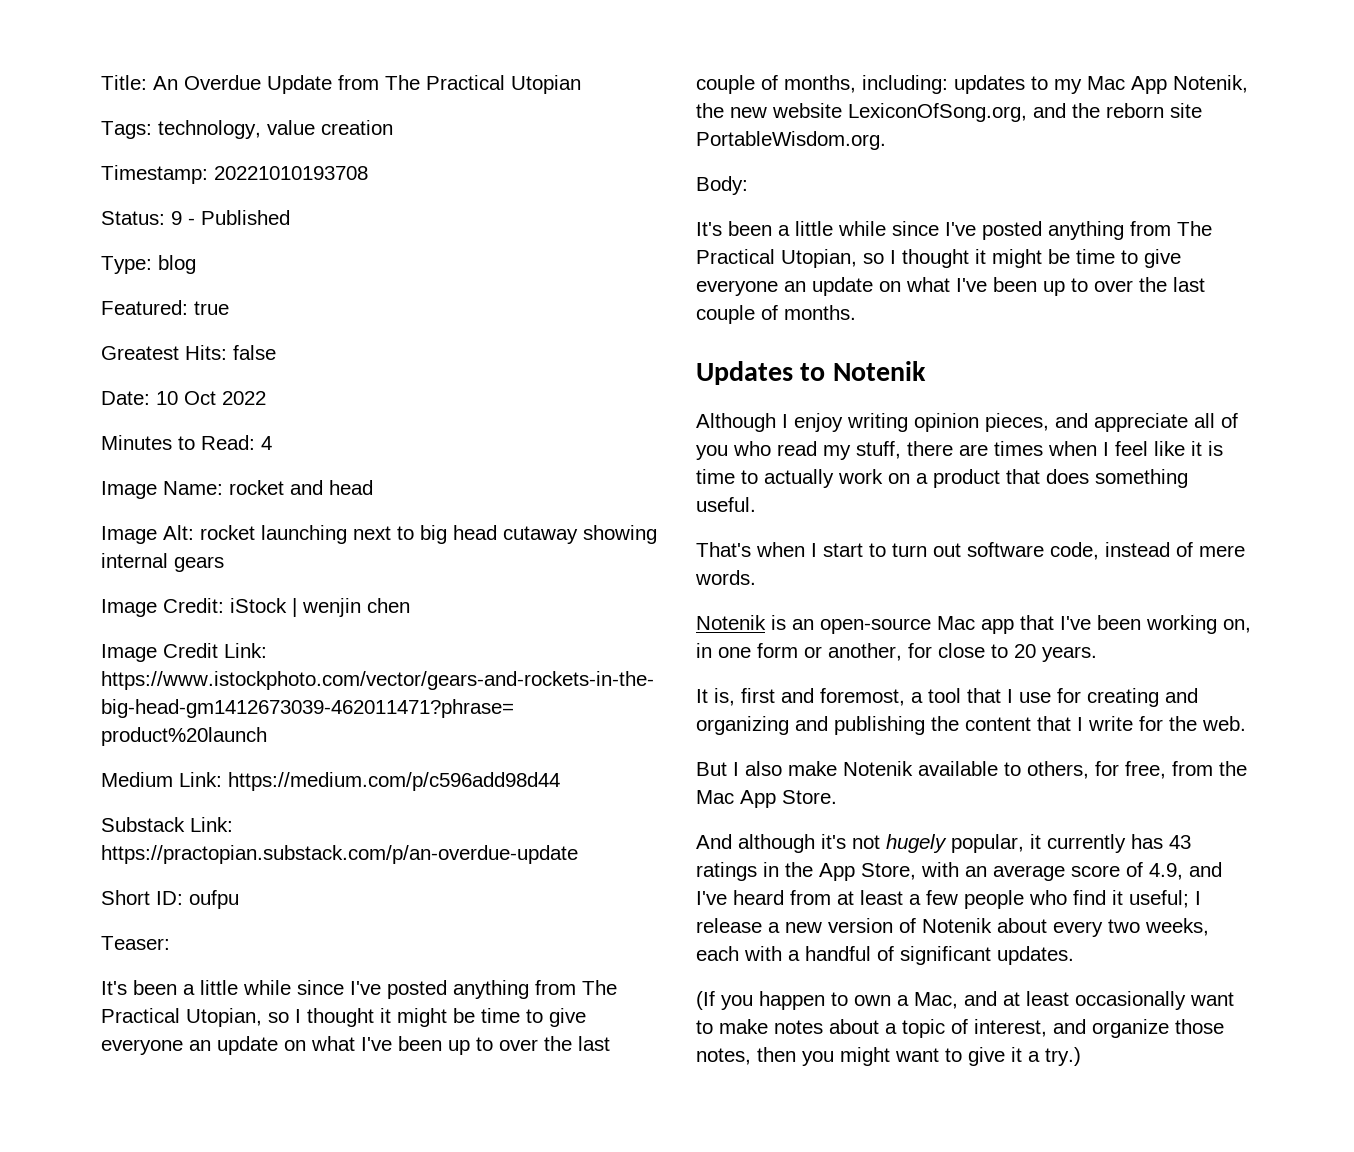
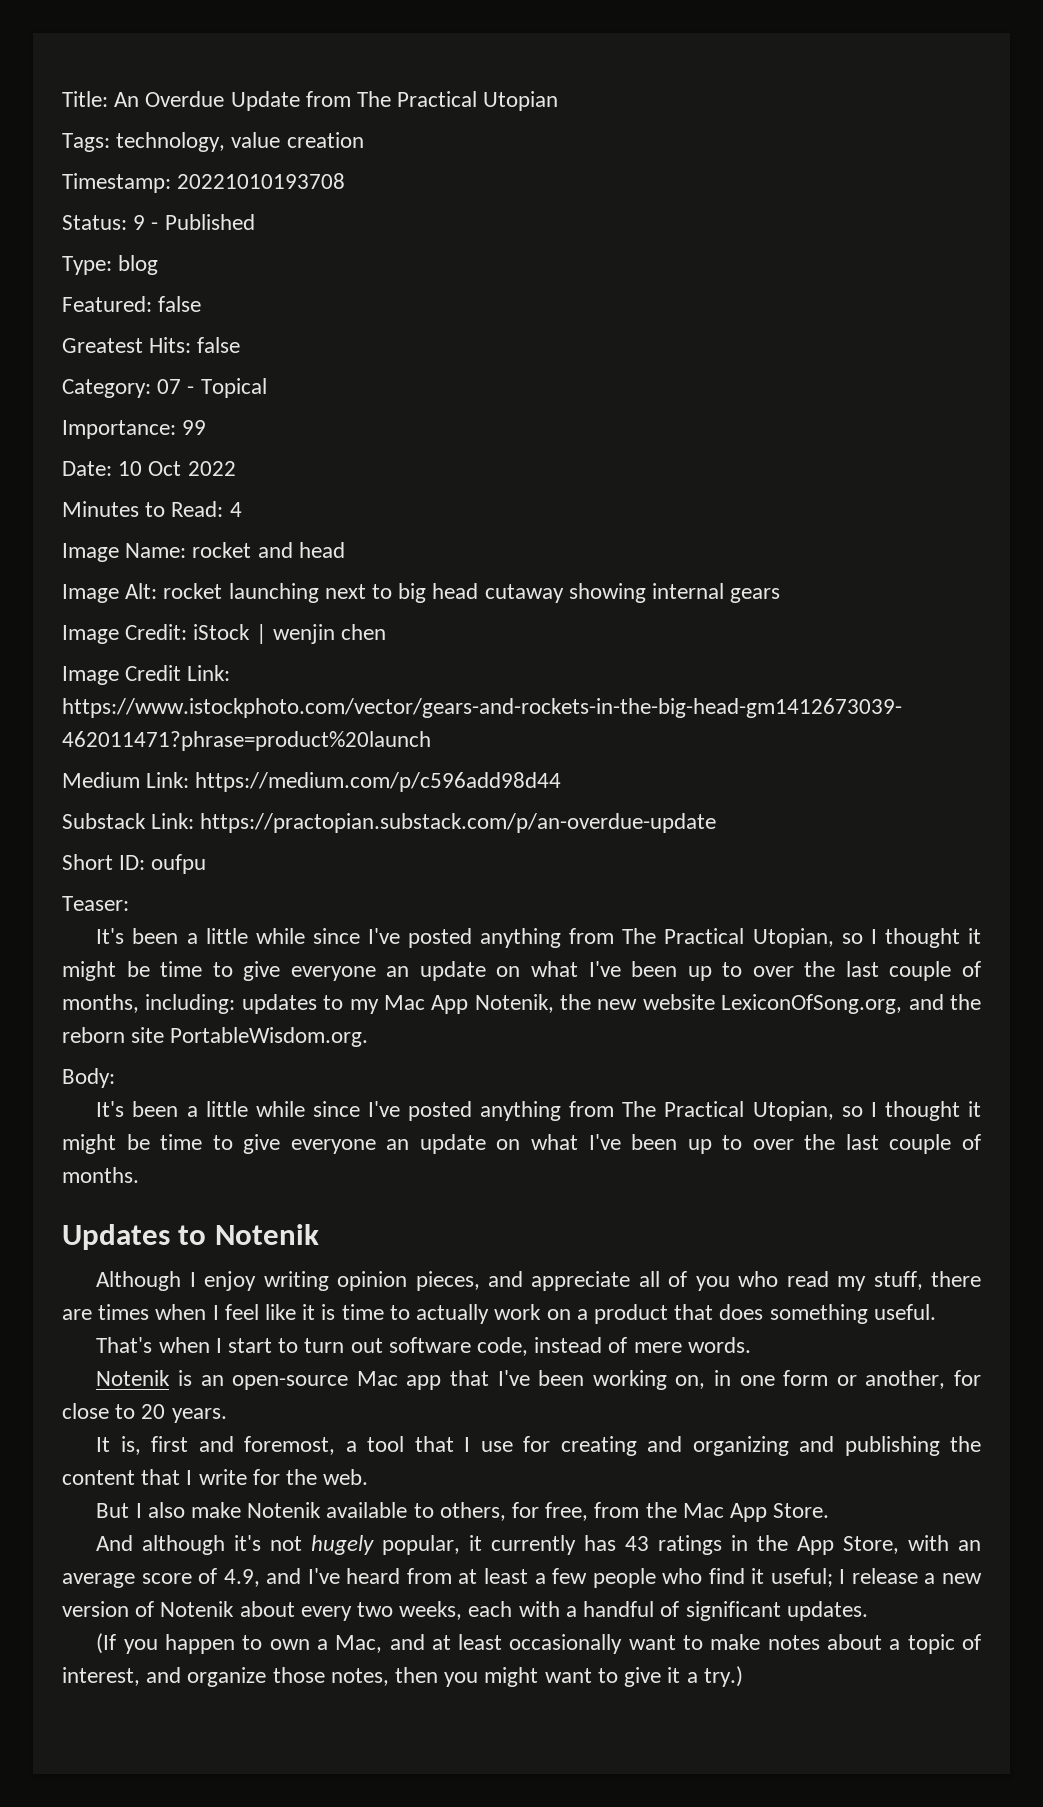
[194,301,229,315] true -> [158,296,202,312] false
(276, 352) none -> [62,378,267,398] [62,420,207,439] // Category: 07 - Topical // Importance: 99

